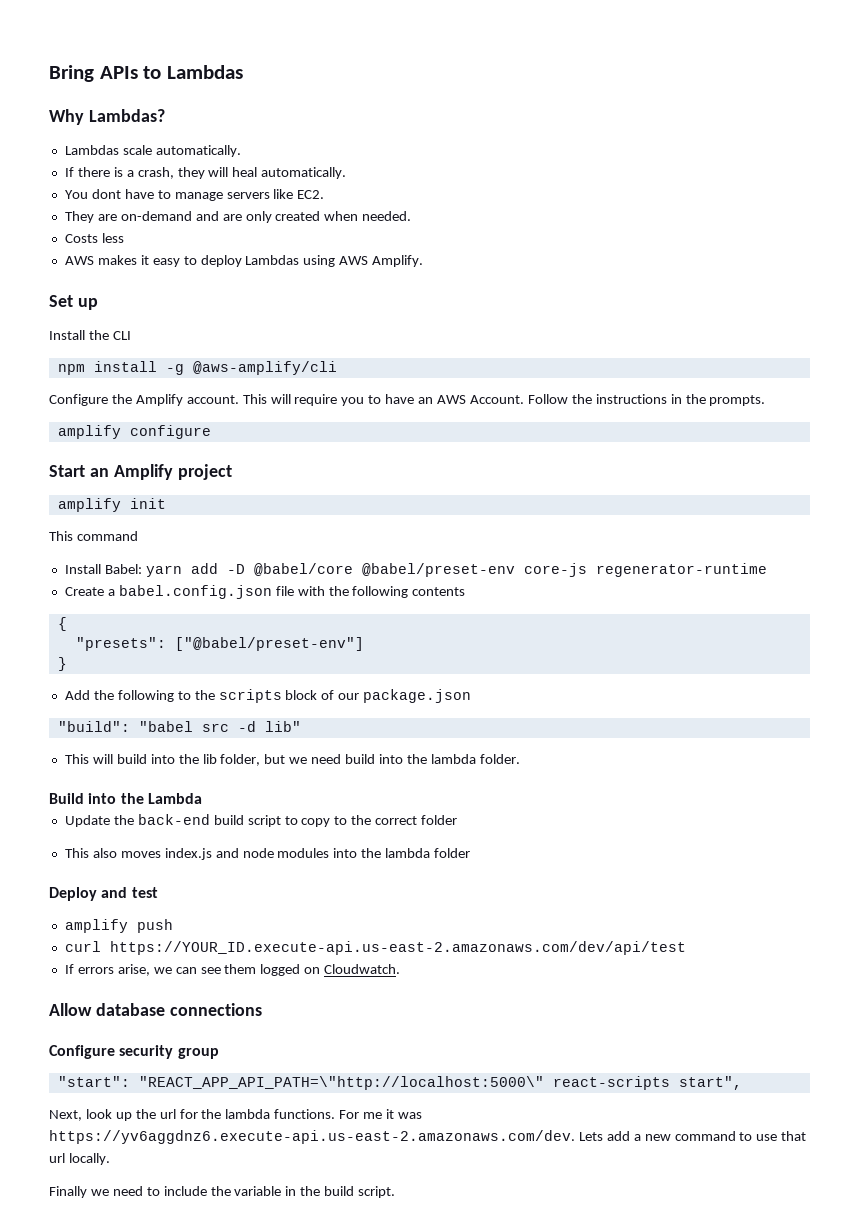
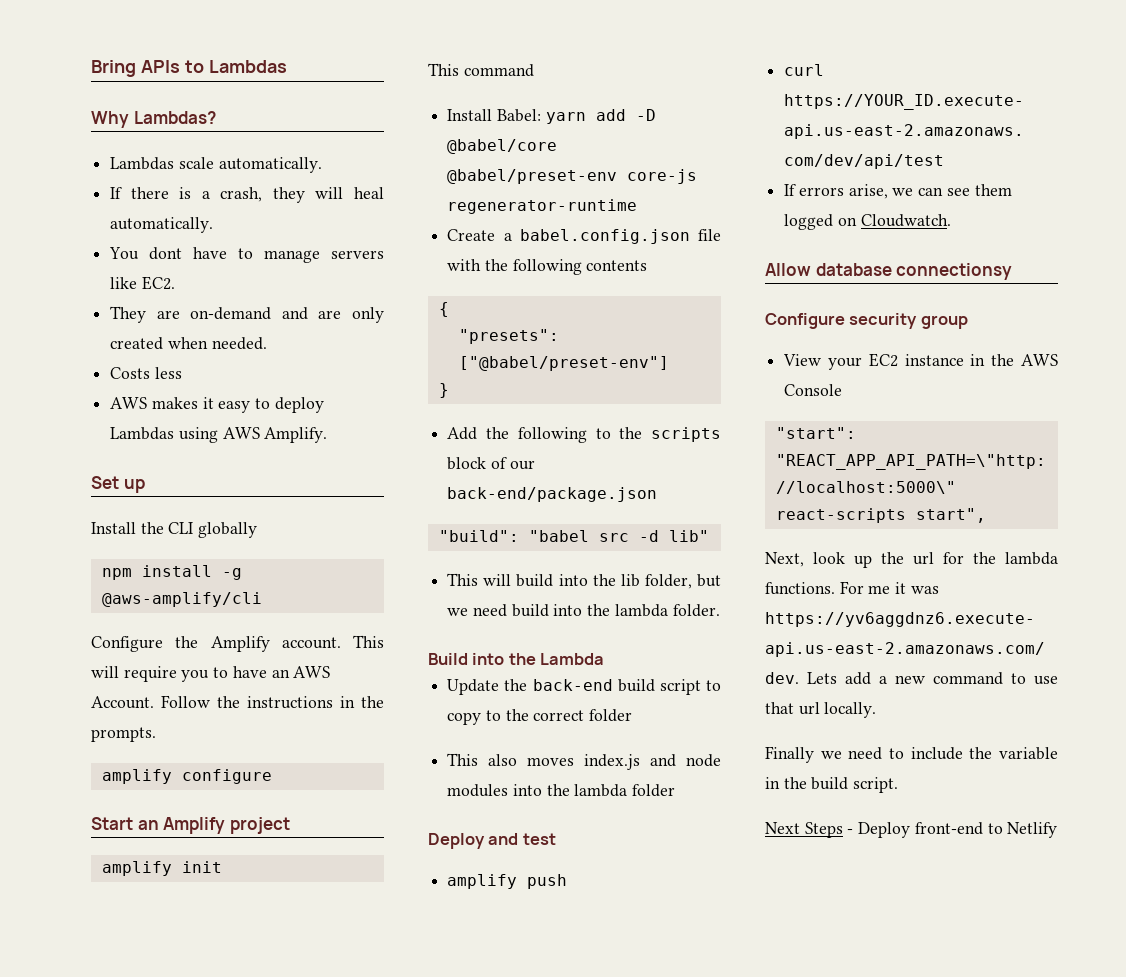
(131, 335) none -> [198,522,258,538] globally
[363,689,472,703] package.json -> [447,487,658,502] back-end/package.json
[169,1003,262,1016] connections -> [896,263,1013,280] connectionsy
(219, 1053) none -> [783,353,1058,370] [784,384,843,396] // View your EC2 instance in the AWS Console
(396, 1192) none -> [765,822,1058,838] // Next Steps - Deploy front-end to Netlify

